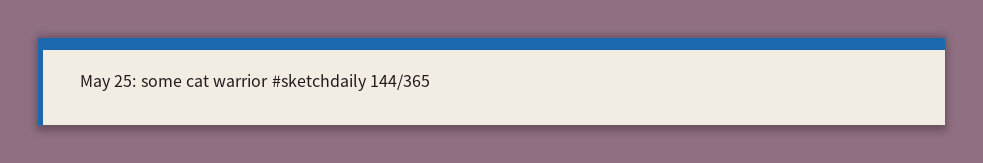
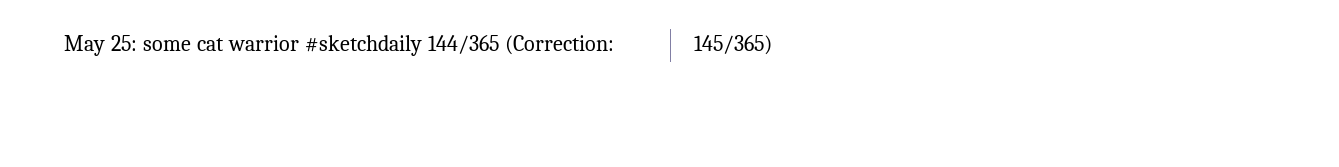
(430, 82) none -> [504,35,772,55] (Correction: 145/365)

